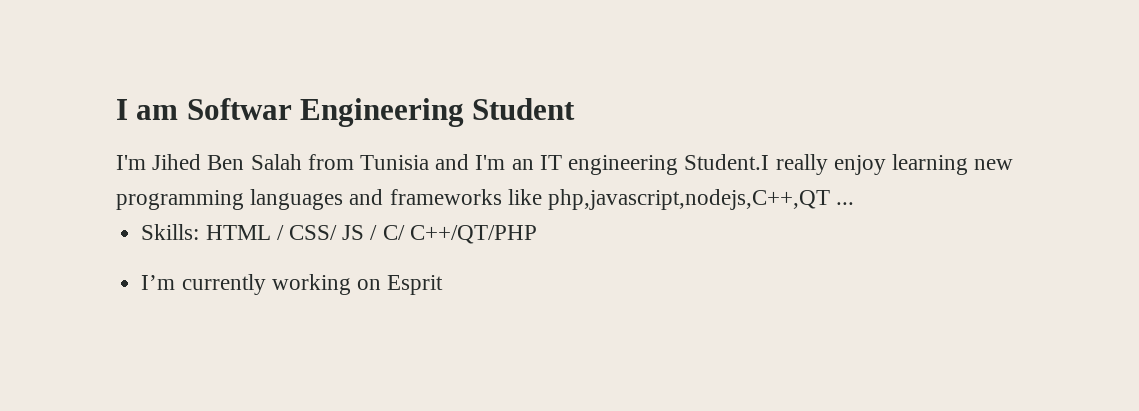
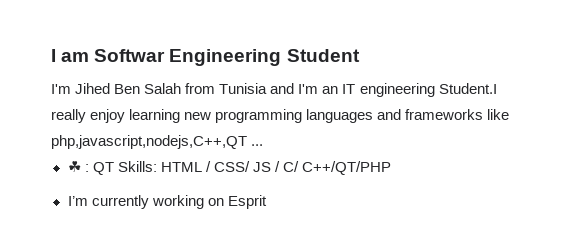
(855, 203) none -> [67,161,114,175] ☘ : QT

